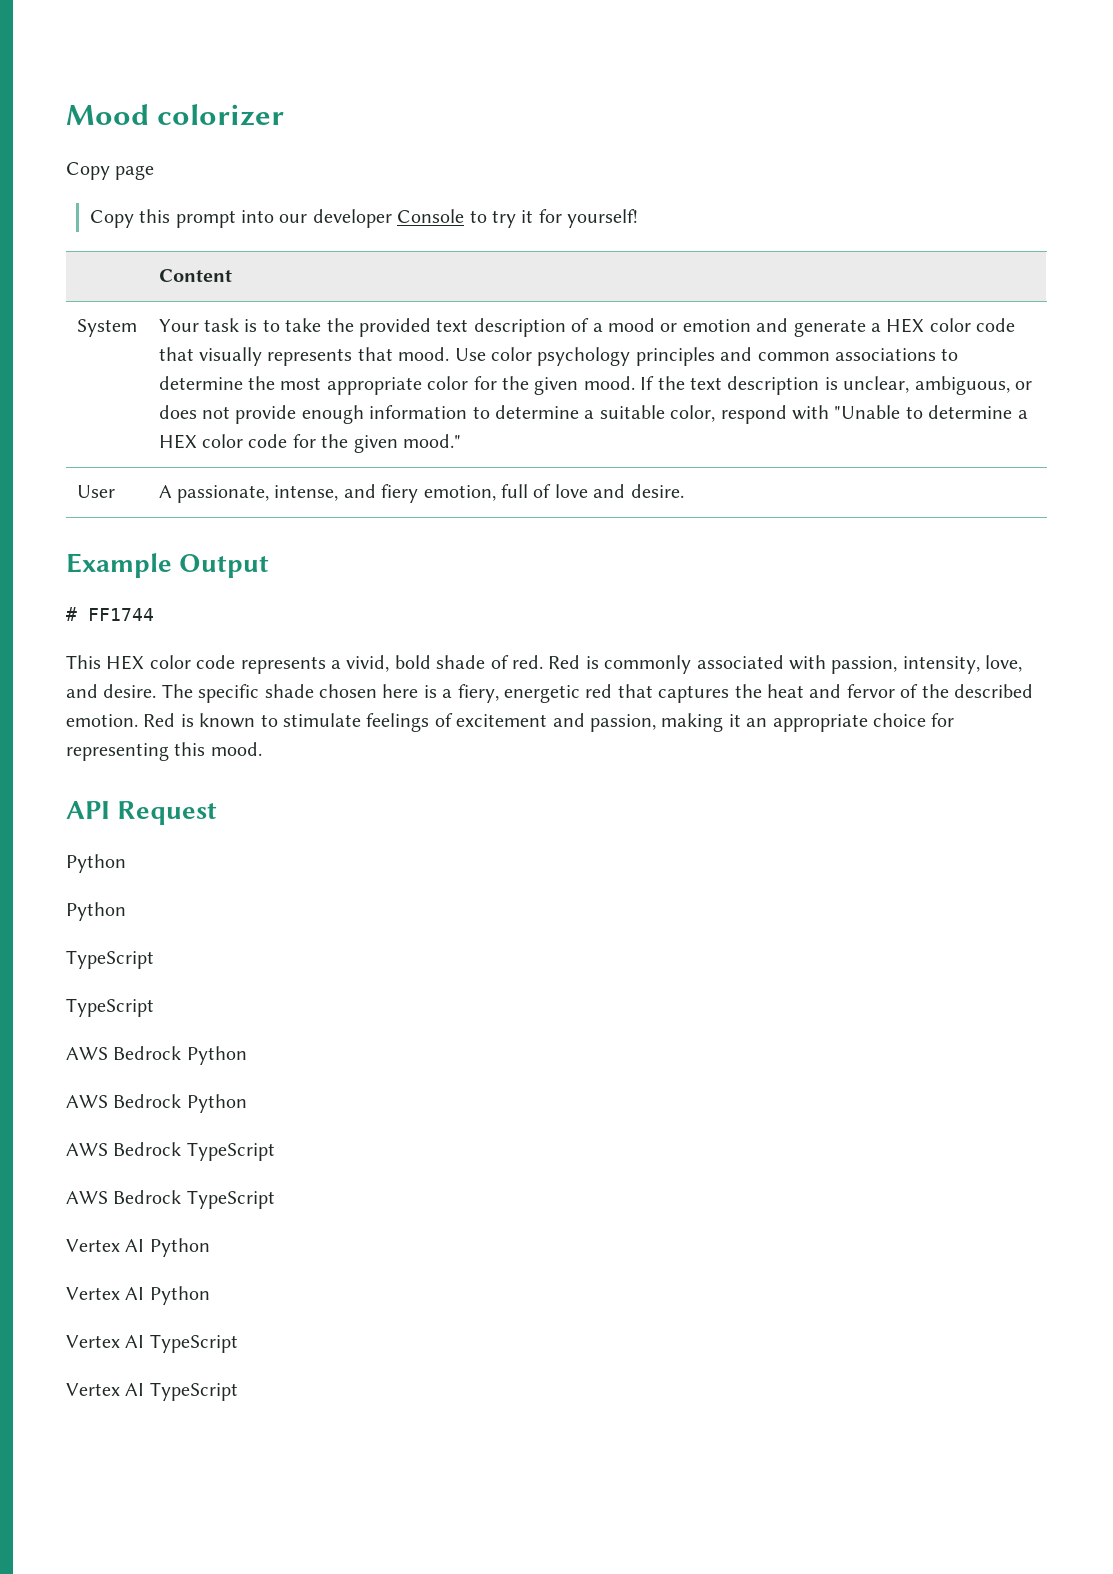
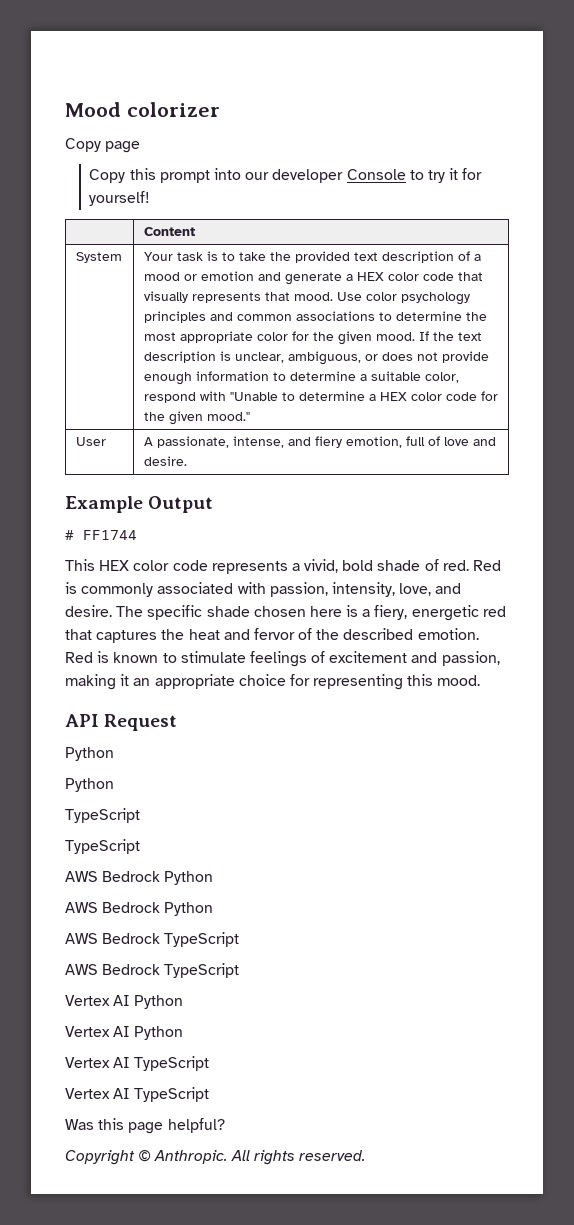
(238, 1391) none -> [65,1118,225,1134] [65,1150,365,1165] // Was this page helpful? // Copyright © Anthropic. All rights reserved.

